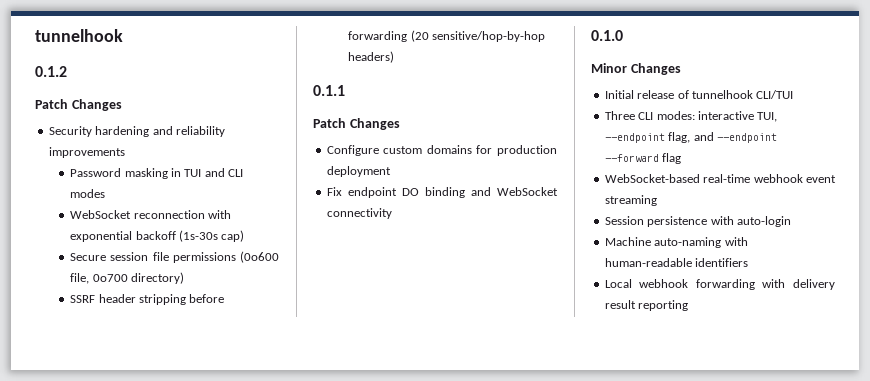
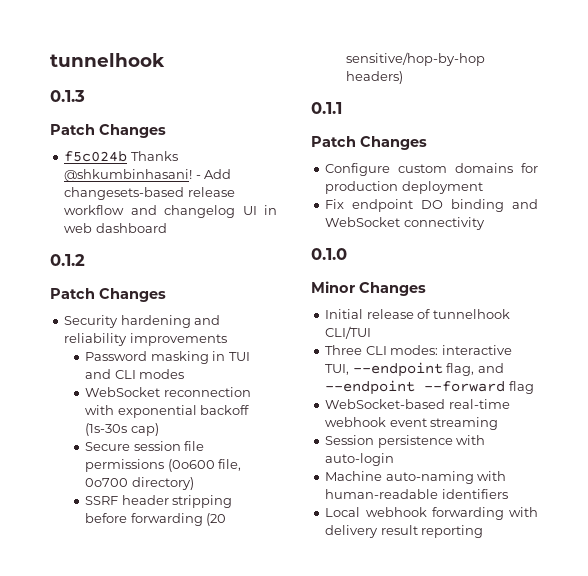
[35,29,123,42] tunnelhook -> [50,53,165,67] [50,90,85,102] [50,124,166,138] [64,151,178,162] [64,169,232,182] [64,187,235,200] [64,205,277,218] [64,223,167,233] tunnelhook // 0.1.3 // Patch Changes // f5c024b Thanks @shkumbinhasani! - Add changesets-based release workflow and changelog UI in web dashboard

